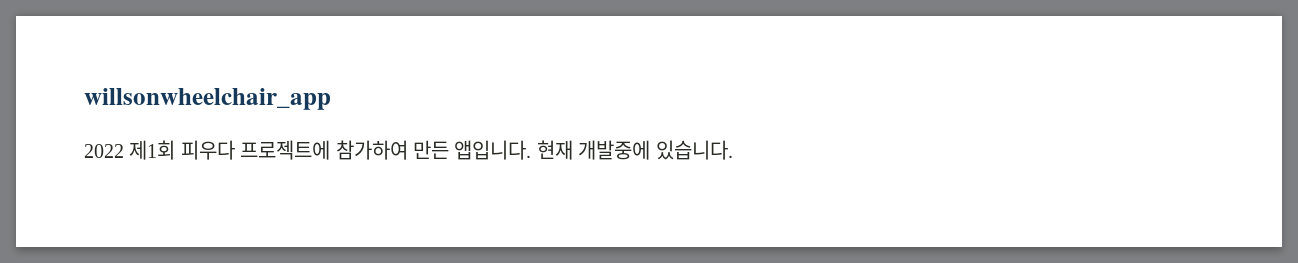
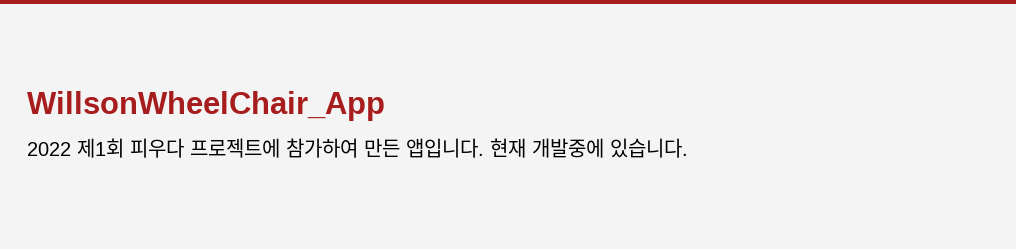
[84,88,331,110] willsonwheelchair_app -> [27,91,385,121] WillsonWheelChair_App

